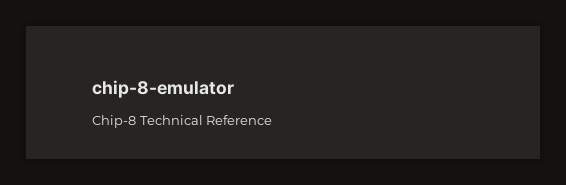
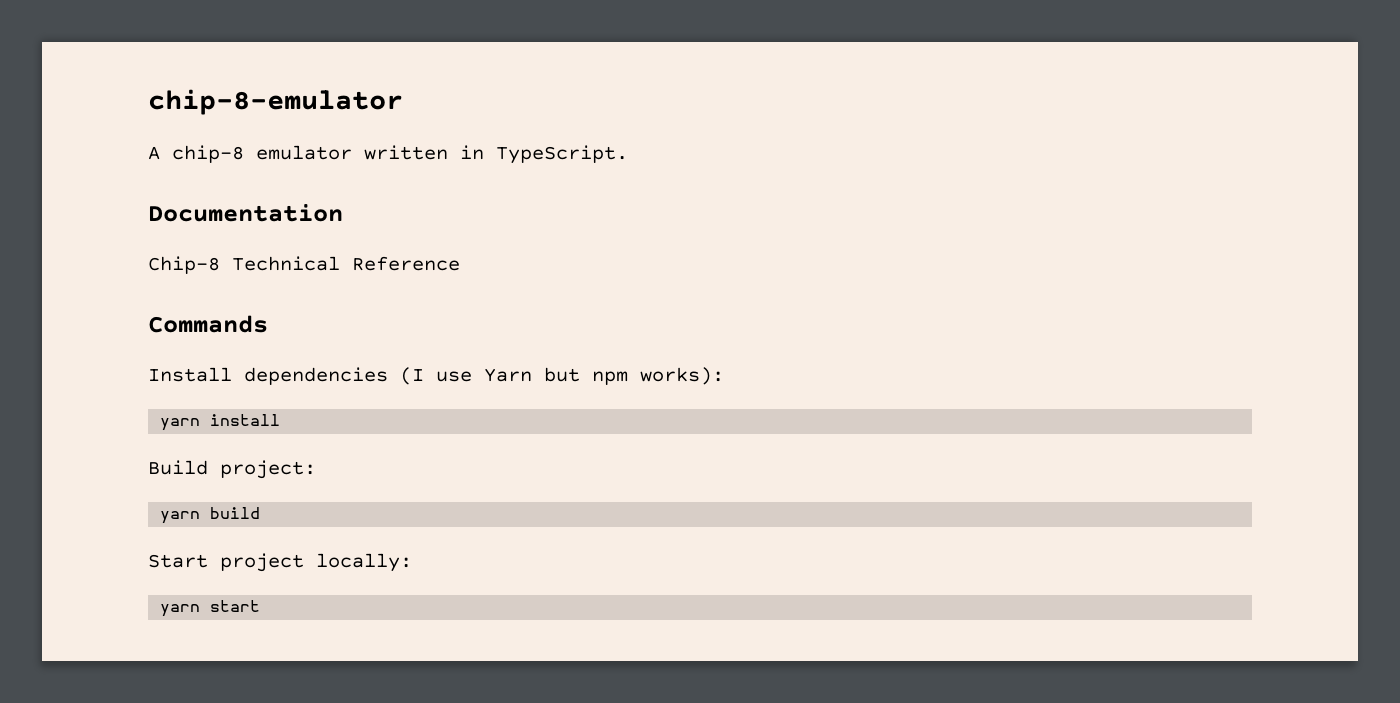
[92,115,273,128] Chip-8 Technical Reference -> [148,145,628,164] [148,204,343,222] [148,256,460,274] [148,315,268,333] [148,367,724,385] [160,414,281,431] [148,460,316,479] [160,507,261,524] [148,553,412,572] [160,600,261,617] A chip-8 emulator written in TypeScript. // Documentation // Chip-8 Technical Reference // Commands // Install dependencies (I use Yarn but npm works): // yarn install // Build project: // yarn build // Start project locally: // yarn start

